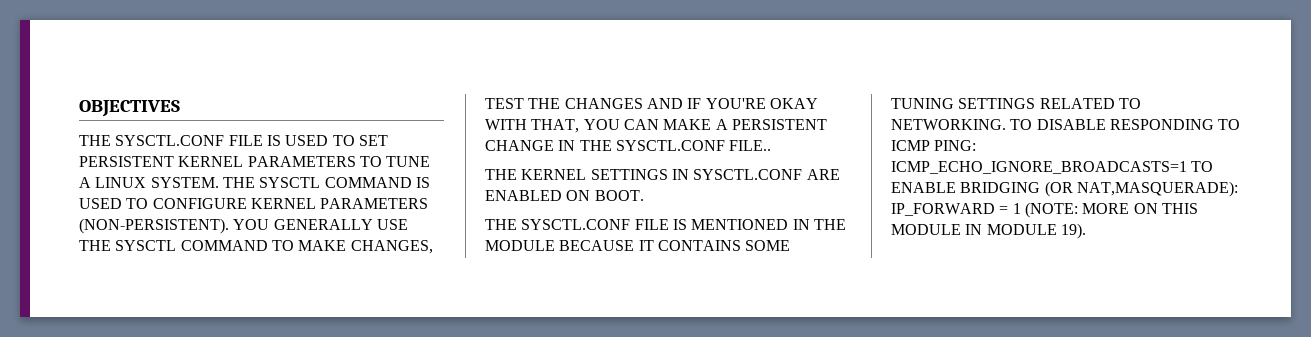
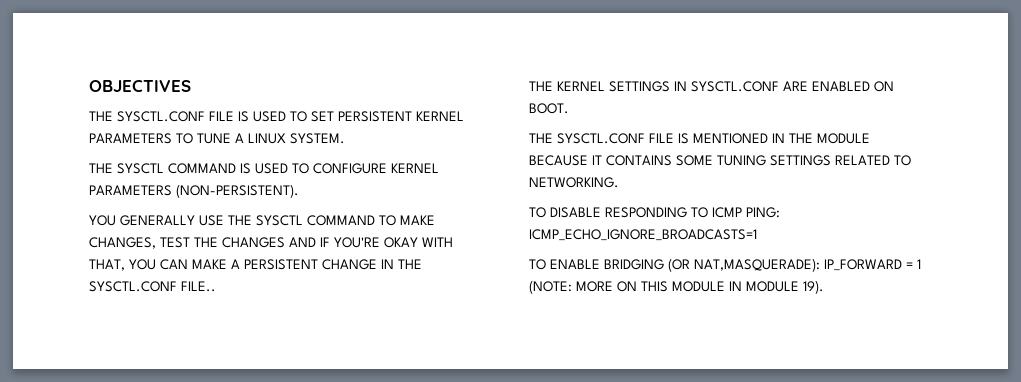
(219, 182) none -> (345, 138) //
(229, 226) none -> (299, 191) //
(1006, 124) none -> (619, 182) //
(1187, 167) none -> (757, 235) //

